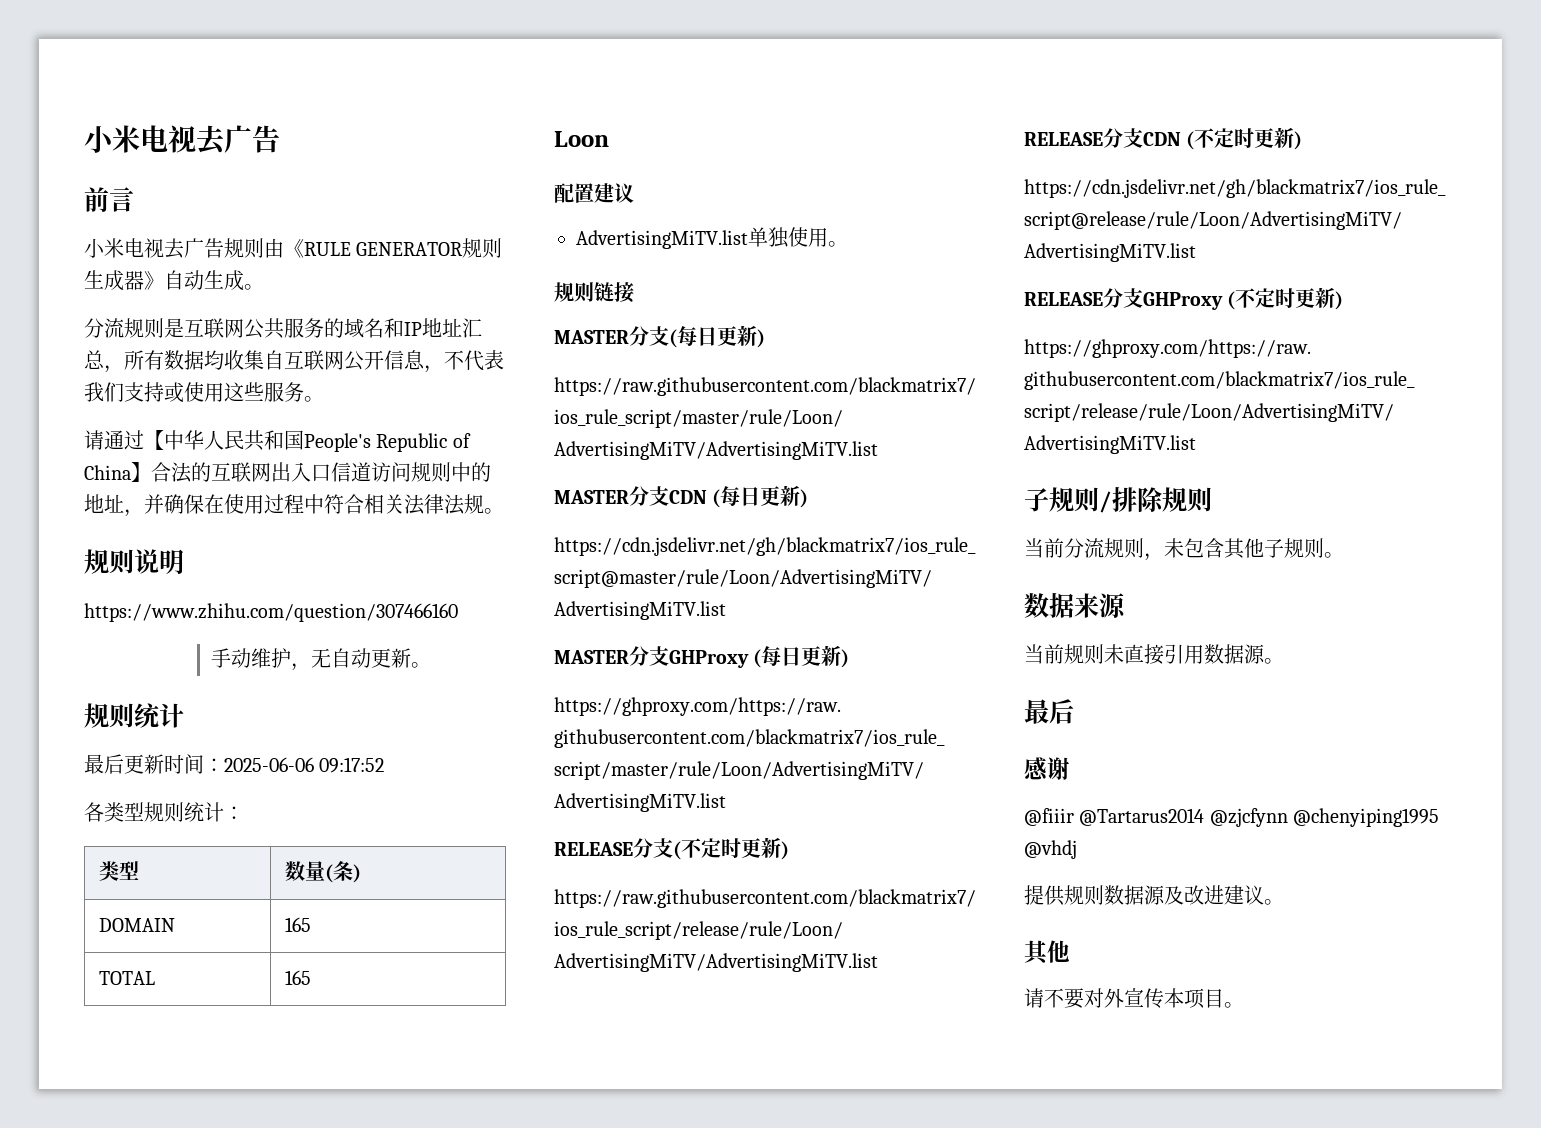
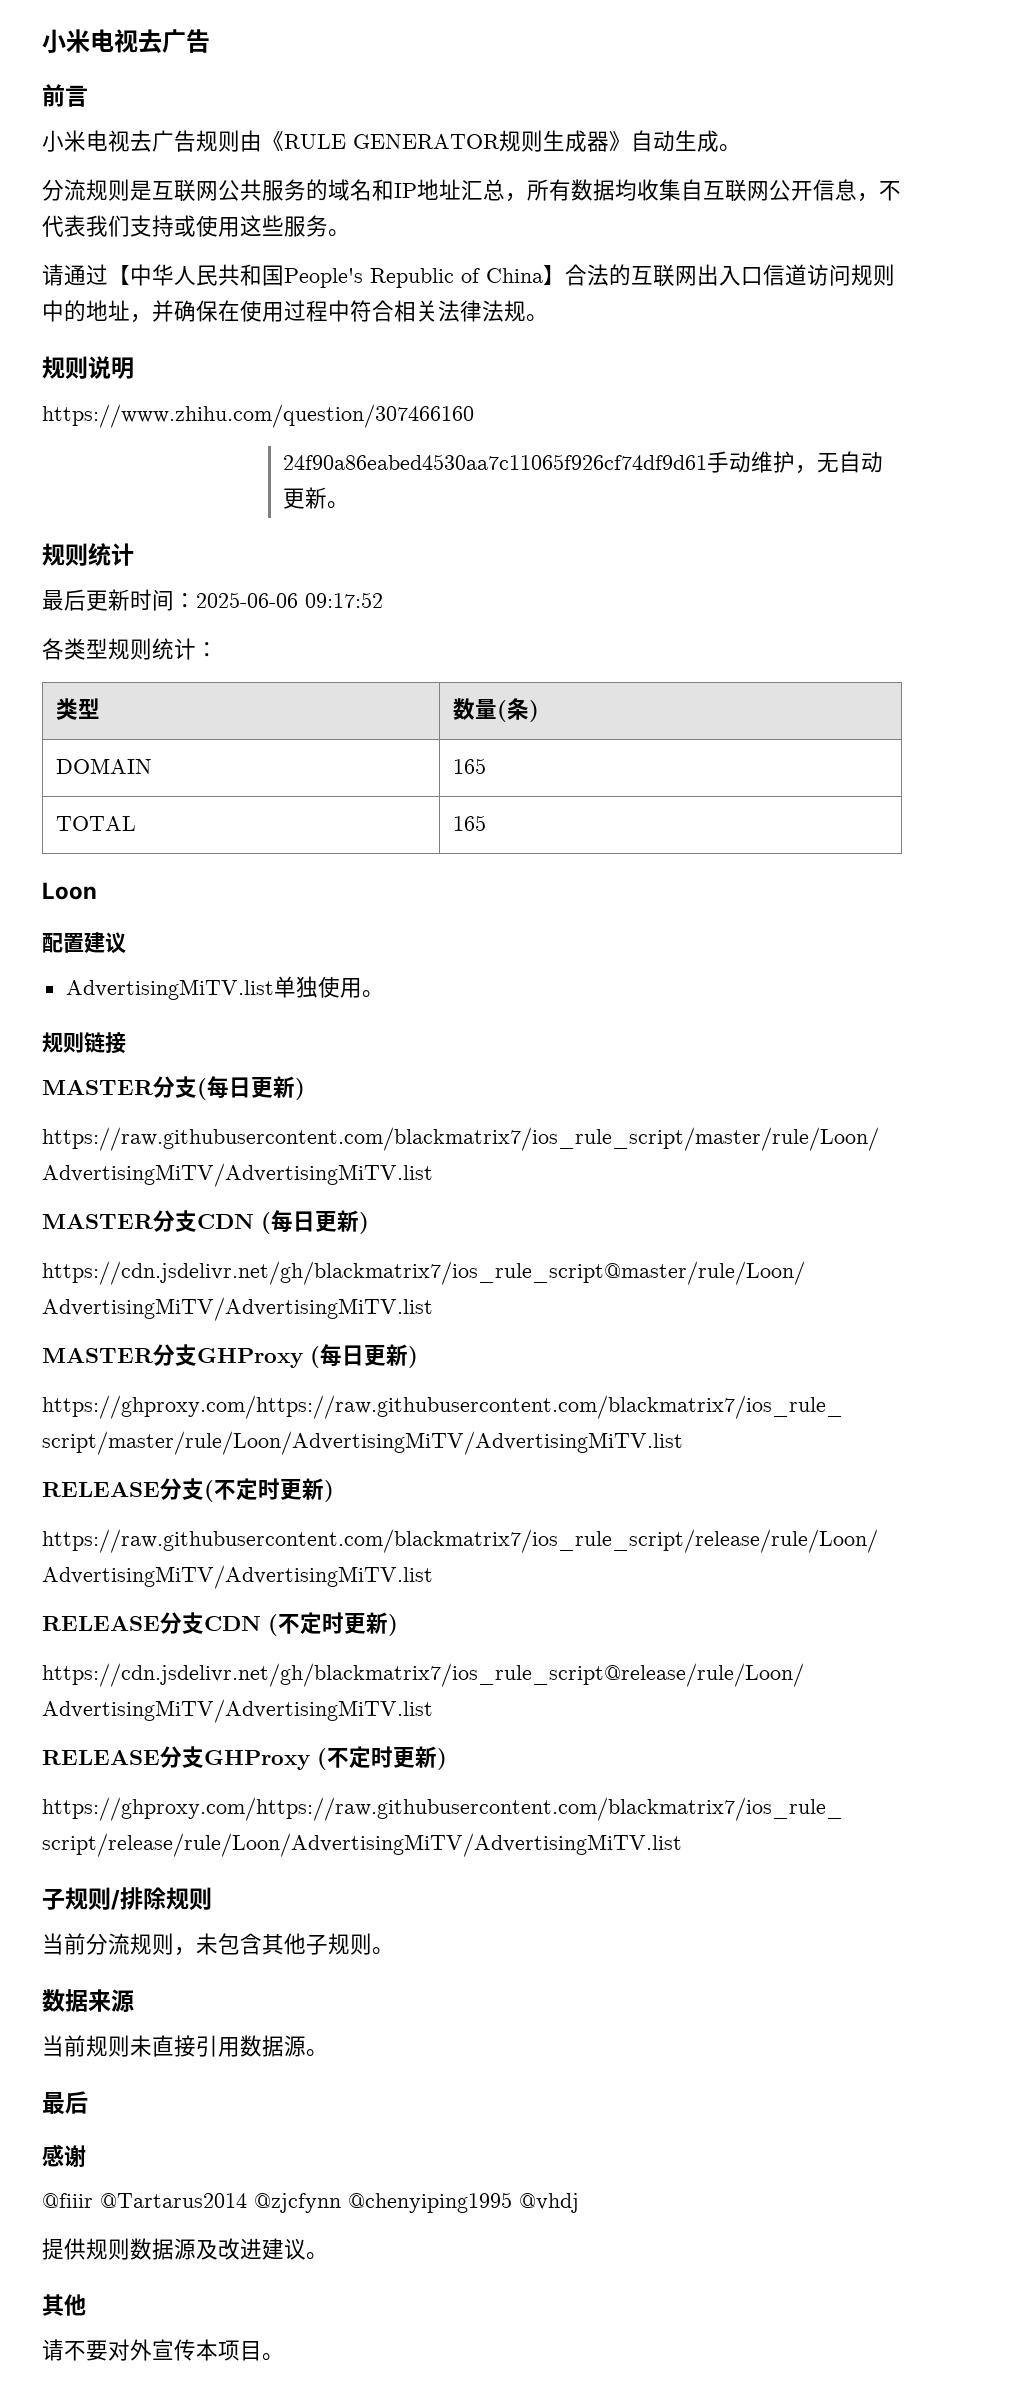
(458, 612) none -> [283,454,708,470] 24f90a86eabed4530aa7c11065f926cf74df9d61

